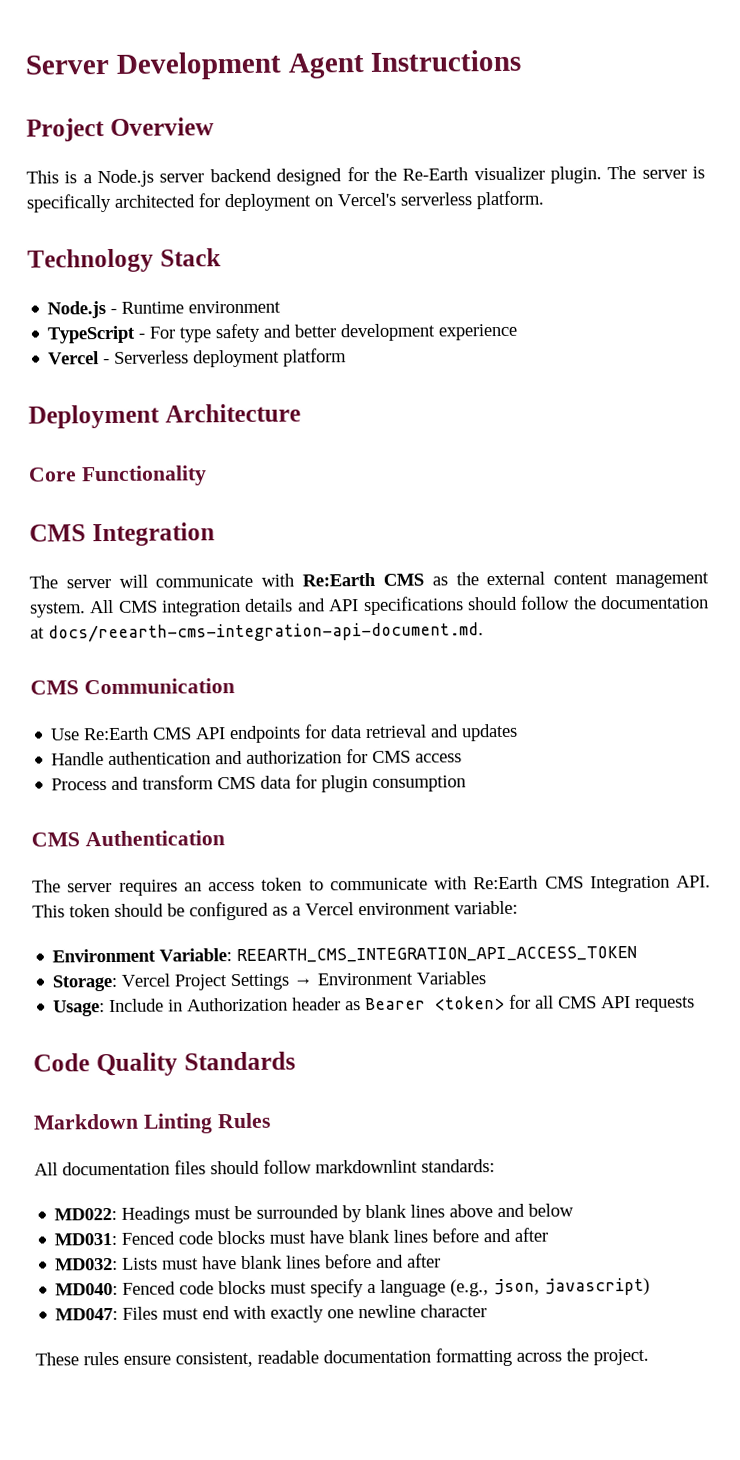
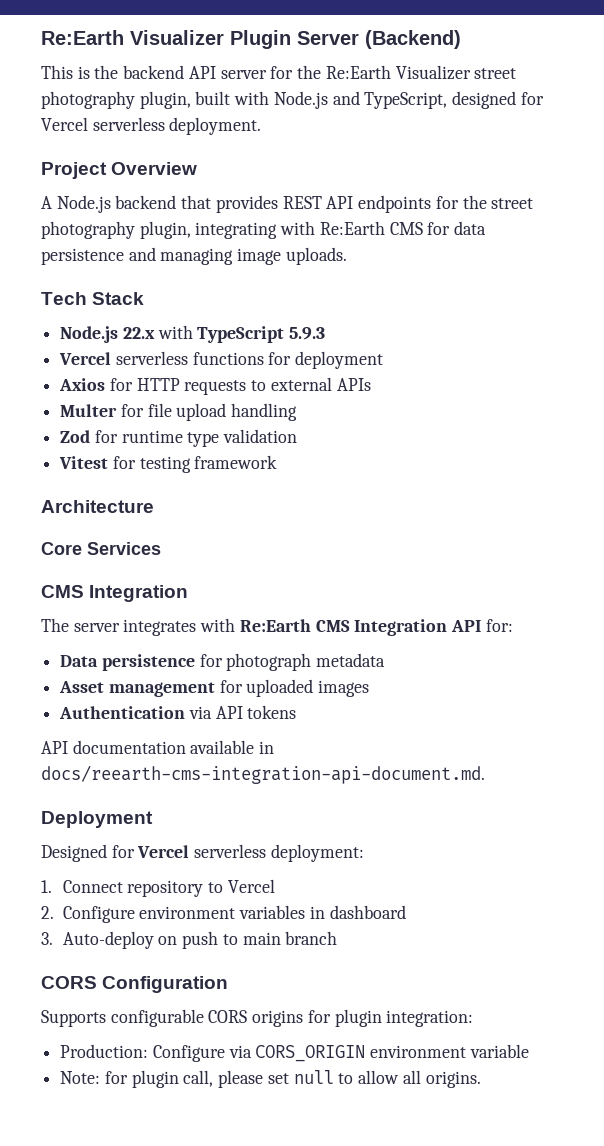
[25,49,522,80] [26,117,214,142] [26,165,705,188] [26,190,545,213] [27,248,221,273] [47,300,282,319] [47,323,519,344] [48,348,348,368] [28,404,160,429] Server Development Agent Instructions // Project Overview // This is a Node.js server backend designed for the Re-Earth visualizer plugin. The server is specifically architected for deployment on Vercel's serverless platform. // Technology Stack // Node.js - Runtime environment // TypeScript - For type safety and better development experience // Vercel - Serverless deployment platform // Deployment -> [41,30,461,49] [41,65,517,80] [41,91,544,109] [41,117,262,135] [41,162,198,179] [41,195,534,213] [41,221,487,239] [41,247,347,265] [41,292,145,305] [60,325,326,343] [59,351,384,369] [59,377,371,395] [60,403,298,421] [60,429,298,447] [59,455,278,473] Re:Earth Visualizer Plugin Server (Backend) // This is the backend API server for the Re:Earth Visualizer street photography plugin, built with Node.js and TypeScript, designed for Vercel serverless deployment. // Project Overview // A Node.js backend that provides REST API endpoints for the street photography plugin, integrating with Re:Earth CMS for data persistence and managing image uploads. // Tech Stack // Node.js 22.x with TypeScript 5.9.3 // Vercel serverless functions for deployment // Axios for HTTP requests to external APIs // Multer for file upload handling // Zod for runtime type validation // Vitest for testing framework //
[80,465,207,487] Functionality -> [87,542,161,555] Services
[118,571,709,589] [30,595,710,618] [30,622,484,643] [30,678,235,695] [50,723,519,744] [51,749,463,766] [51,774,467,793] [31,830,225,847] [32,875,711,896] [32,900,518,921] [52,945,638,964] [52,971,487,992] [53,994,696,1017] [33,1051,296,1077] [33,1112,271,1134] [34,1159,495,1176] [54,1203,575,1224] [54,1227,549,1246] [55,1253,442,1271] [55,1277,651,1298] [55,1304,488,1323] [35,1347,649,1368] will communicate with Re:Earth CMS as the external content management system. All CMS integration details and API specifications should follow the documentation at docs/reearth-cms-integration-api-document.md. // CMS Communication // Use Re:Earth CMS API endpoints for data retrieval and updates // Handle authentication and authorization for CMS access // Process and transform CMS data for plugin consumption // CMS Authentication // The server requires an access token to communicate with Re:Earth CMS Integration API. This token should be configured as a Vercel environment variable: // Environment Variable: REEARTH_CMS_INTEGRATION_API_ACCESS_TOKEN // Storage: Vercel Project Settings → Environment Variables // Usage: Include in Authorization header as Bearer <token> for all CMS API requests // Code Quality Standards // Markdown Linting Rules // All documentation files should follow markdownlint standards: // MD022: Headings must be surrounded by blank lines above and below // MD031: Fenced code blocks must have blank lines before and after // MD032: Lists must have blank lines before and after // MD040: Fenced code blocks must specify a language (e.g., json, javascript) // MD047: Files must end with exactly one newline character // These rules ensure consistent, readable documentation formatting across the project. -> [123,618,513,636] [60,653,386,671] [59,679,370,697] [59,705,297,719] [41,740,275,754] [41,765,485,784] [41,811,153,828] [41,844,364,862] [41,879,275,897] [41,905,406,923] [41,931,338,949] [41,976,229,993] [41,1009,474,1027] [60,1044,529,1062] [60,1070,481,1088] integrates with Re:Earth CMS Integration API for: // Data persistence for photograph metadata // Asset management for uploaded images // Authentication via API tokens // API documentation available in docs/reearth-cms-integration-api-document.md. // Deployment // Designed for Vercel serverless deployment: // 1. Connect repository to Vercel // 2. Configure environment variables in dashboard // 3. Auto-deploy on push to main branch // CORS Configuration // Supports configurable CORS origins for plugin integration: // Production: Configure via CORS_ORIGIN environment variable // Note: for plugin call, please set null to allow all origins.

